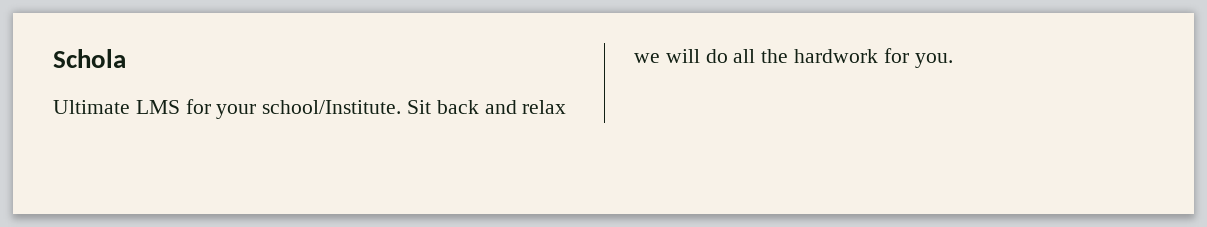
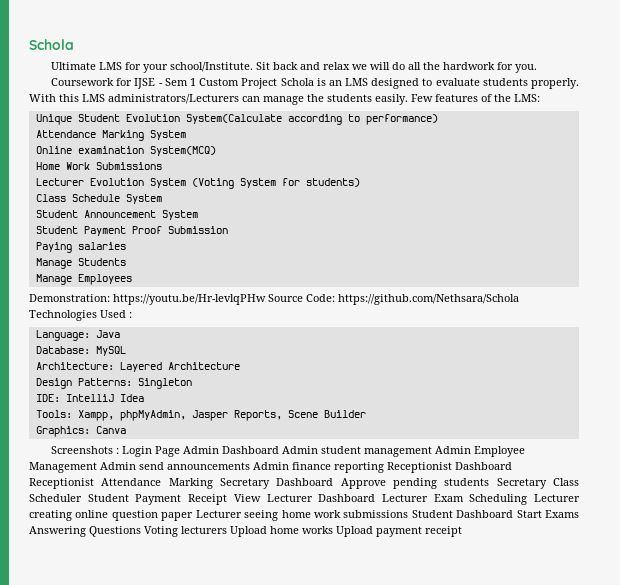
(953, 60) none -> [51,78,579,89] [29,94,540,105] [35,114,438,125] [35,130,186,141] [35,146,216,156] [35,162,162,170] [35,178,360,189] [35,194,162,204] [35,210,198,220] [35,226,228,236] [35,242,126,253] [35,258,126,269] [35,274,132,285] [29,294,519,305] [29,310,132,321] [35,330,120,341] [35,346,126,356] [35,362,240,372] [35,378,192,389] [35,394,144,402] [35,410,366,421] [35,426,126,437] [51,446,526,457] [29,462,512,473] [29,478,579,489] [29,494,580,505] [29,510,579,521] [29,526,462,537] // Coursework for IJSE - Sem 1 Custom Project Schola is an LMS designed to evaluate students properly. With this LMS administrators/Lecturers can manage the students easily. Few features of the LMS: // Unique Student Evolution System(Calculate according to performance) // Attendance Marking System // Online examination System(MCQ) // Home Work Submissions // Lecturer Evolution System (Voting System for students) // Class Schedule System // Student Announcement System // Student Payment Proof Submission // Paying salaries // Manage Students // Manage Employees // Demonstration: https://youtu.be/Hr-levlqPHw Source Code: https://github.com/Nethsara/Schola Technologies Used : // Language: Java // Database: MySQL // Architecture: Layered Architecture // Design Patterns: Singleton // IDE: IntelliJ Idea // Tools: Xampp, phpMyAdmin, Jasper Reports, Scene Builder // Graphics: Canva // Screenshots : Login Page Admin Dashboard Admin student management Admin Employee Management Admin send announcements Admin finance reporting Receptionist Dashboard Receptionist Attendance Marking Secretary Dashboard Approve pending students Secretary Class Scheduler Student Payment Receipt View Lecturer Dashboard Lecturer Exam Scheduling Lecturer creating online question paper Lecturer seeing home work submissions Student Dashboard Start Exams Answering Questions Voting lecturers Upload home works Upload payment receipt

